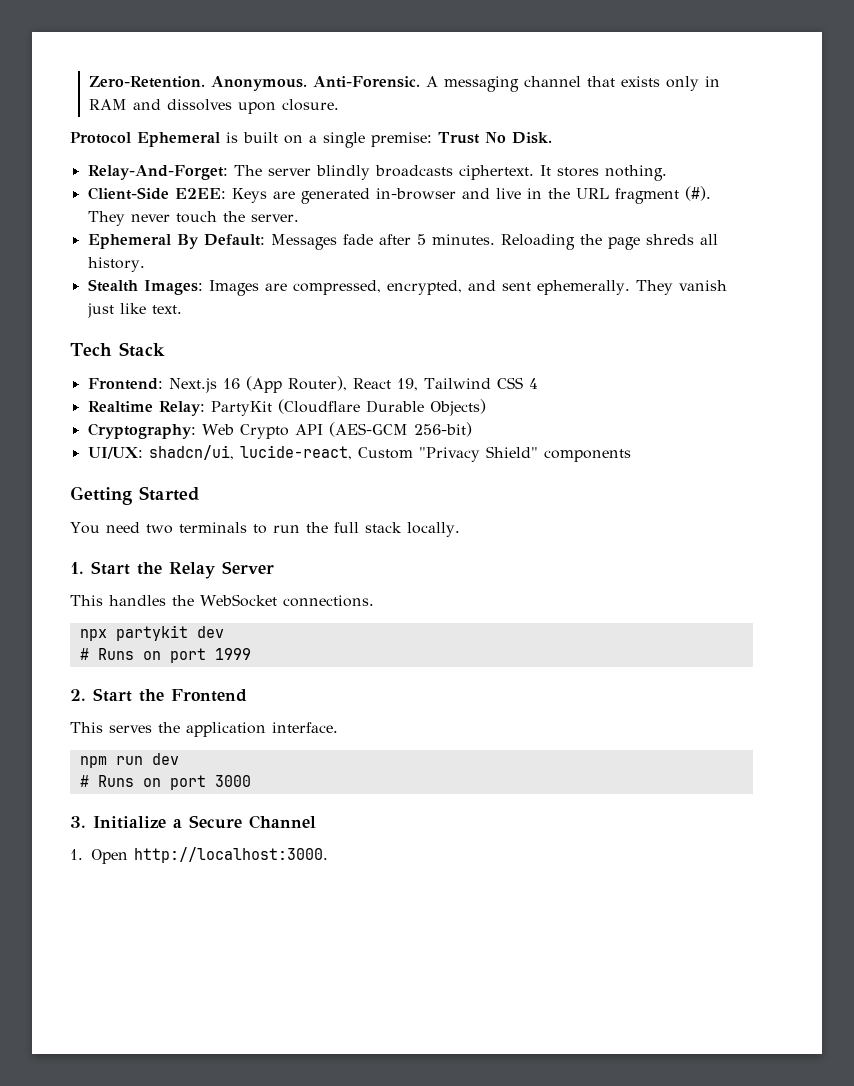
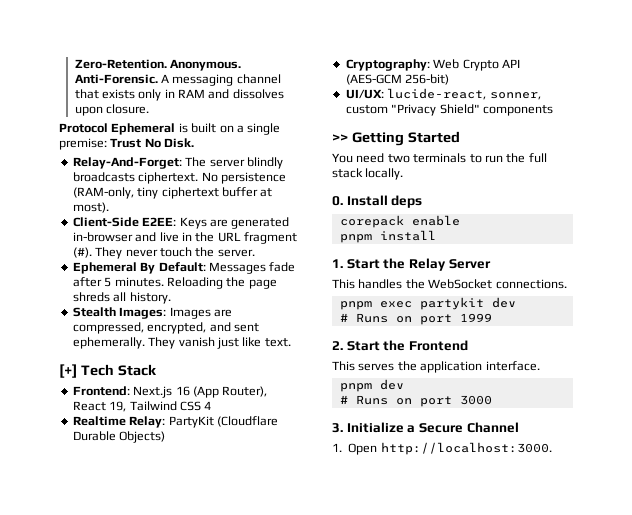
[539,165,667,181] It stores nothing. -> [201,172,286,184] [72,187,273,199] [72,202,109,213] No persistence (RAM-only, tiny ciphertext buffer at most).
(182, 309) none -> [59,364,77,378] [+]
[148,445,413,460] shadcn/ui, lucide-react, Custom -> [387,88,541,100] [345,105,388,114] lucide-react, sonner, custom
(631, 455) none -> [332,134,348,142] >>
(460, 529) none -> [332,195,423,208] [339,215,460,228] [339,230,436,243] // 0. Install deps // corepack enable // pnpm install
[79,629,107,641] npx -> [339,301,412,310] pnpm exec
[79,756,143,768] npm run -> [339,383,372,392] pnpm

